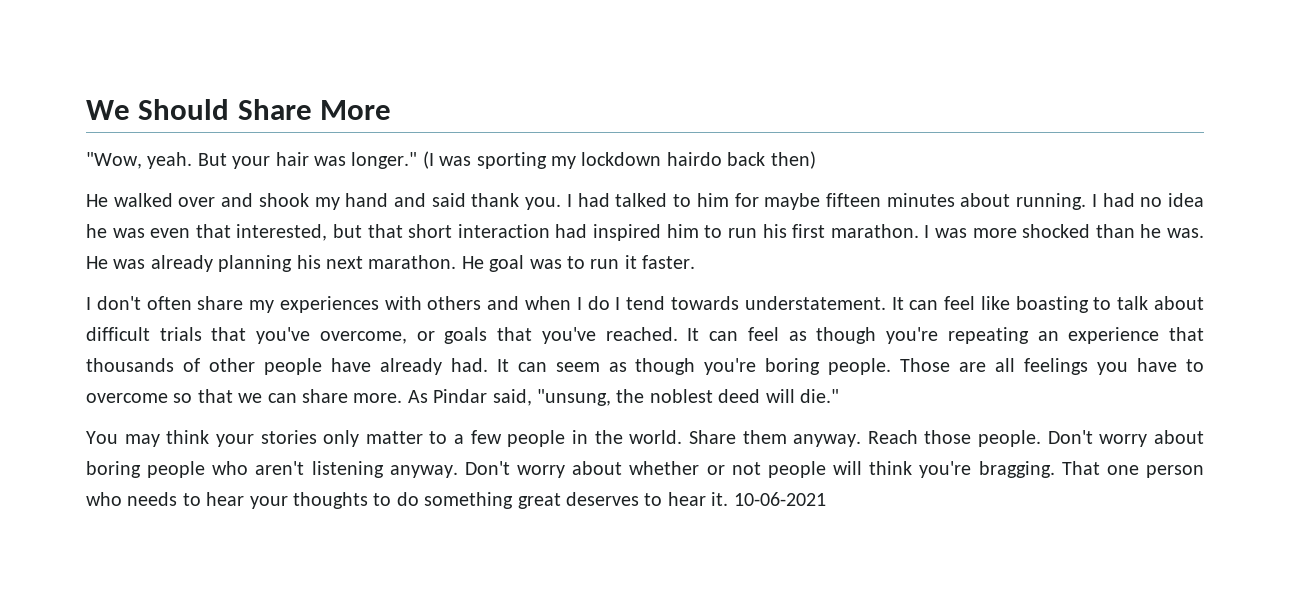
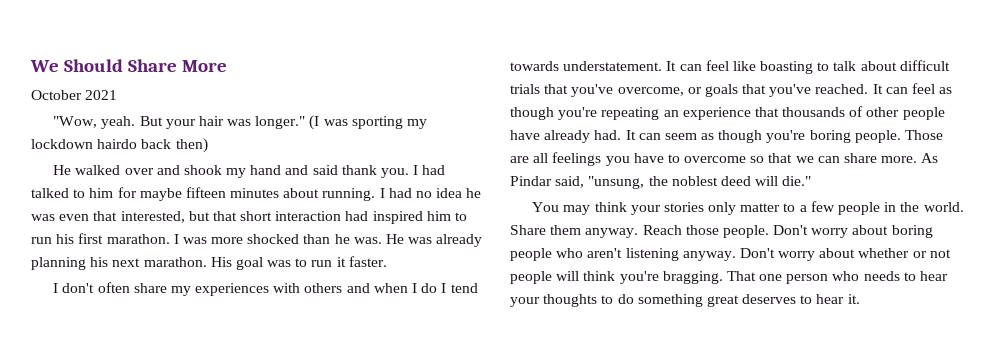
(392, 110) none -> [31,90,118,100] // October 2021
[461,256,484,269] He -> [210,257,232,267] His
[733,492,826,506] 10-06-2021 -> (860, 299) none

